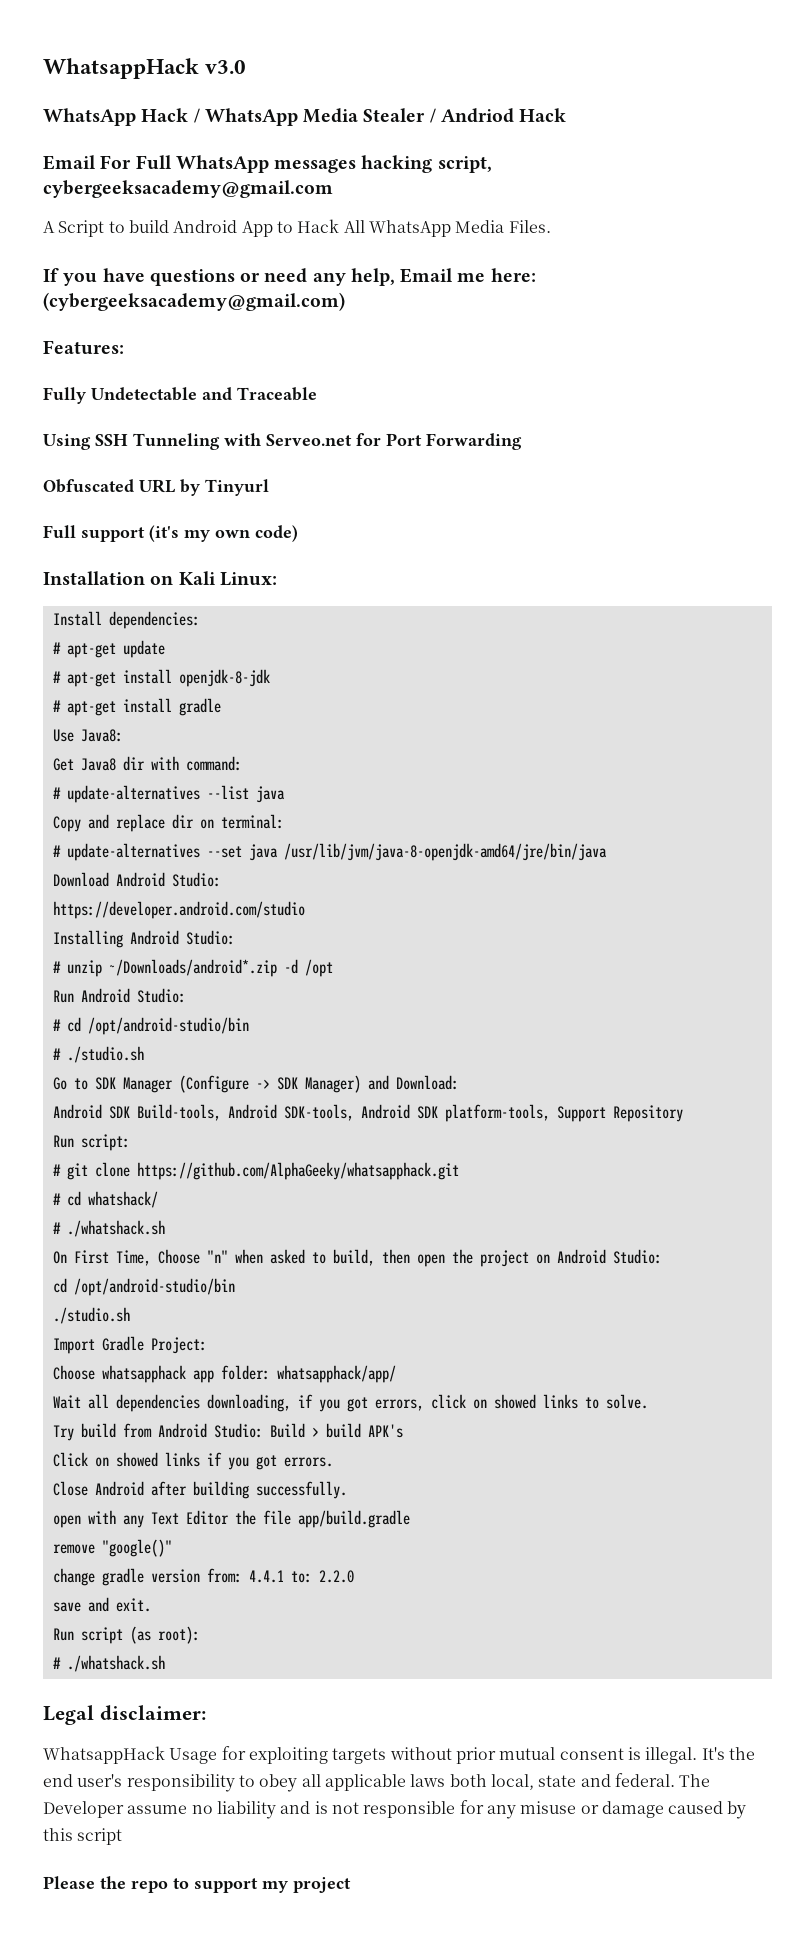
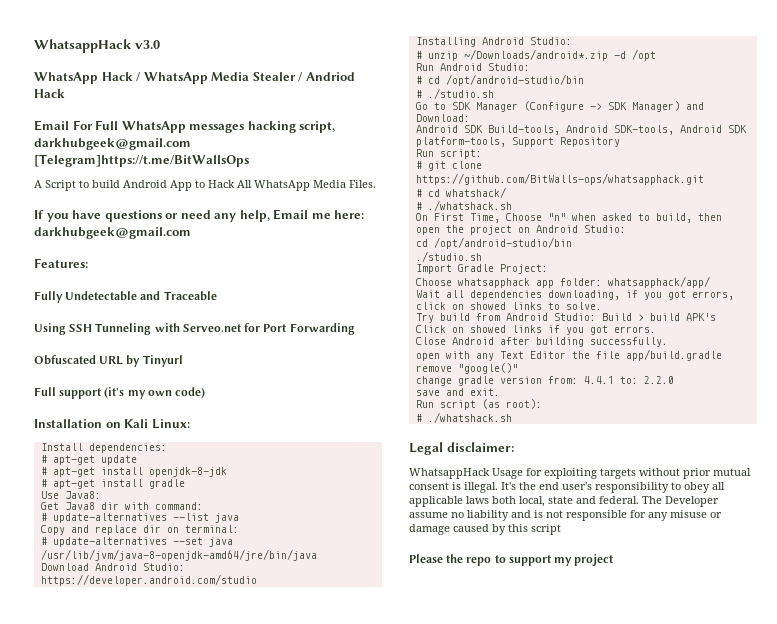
[43,180,333,198] cybergeeksacademy@gmail.com -> [34,138,191,150] [34,154,249,167] darkhubgeek@gmail.com [Telegram]https://t.me/BitWallsOps
[43,292,345,311] (cybergeeksacademy@gmail.com) -> [34,227,191,239] darkhubgeek@gmail.com
[136,1162,459,1180] https://github.com/AlphaGeeky/whatsapphack.git -> [415,173,704,185] https://github.com/BitWalls-ops/whatsapphack.git

